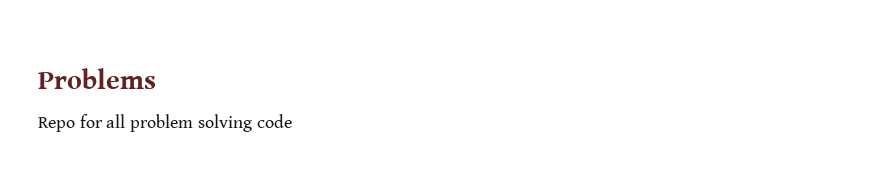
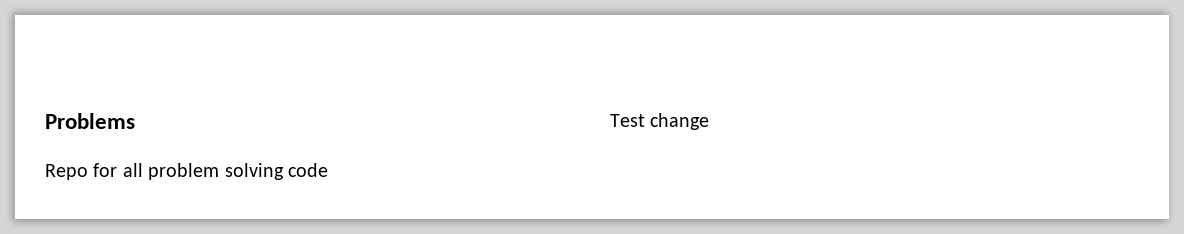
(292, 121) none -> [610,113,710,130] // Test change

